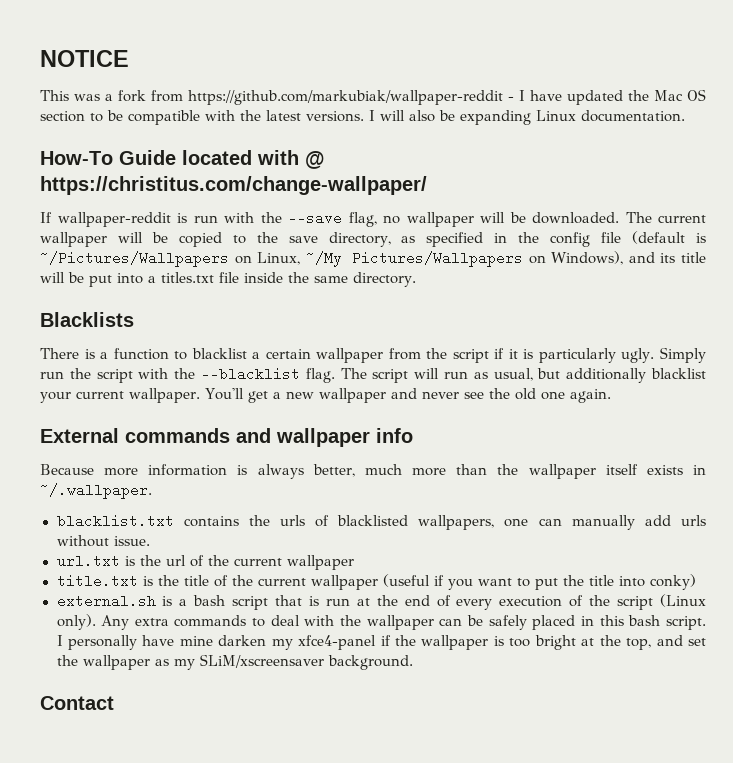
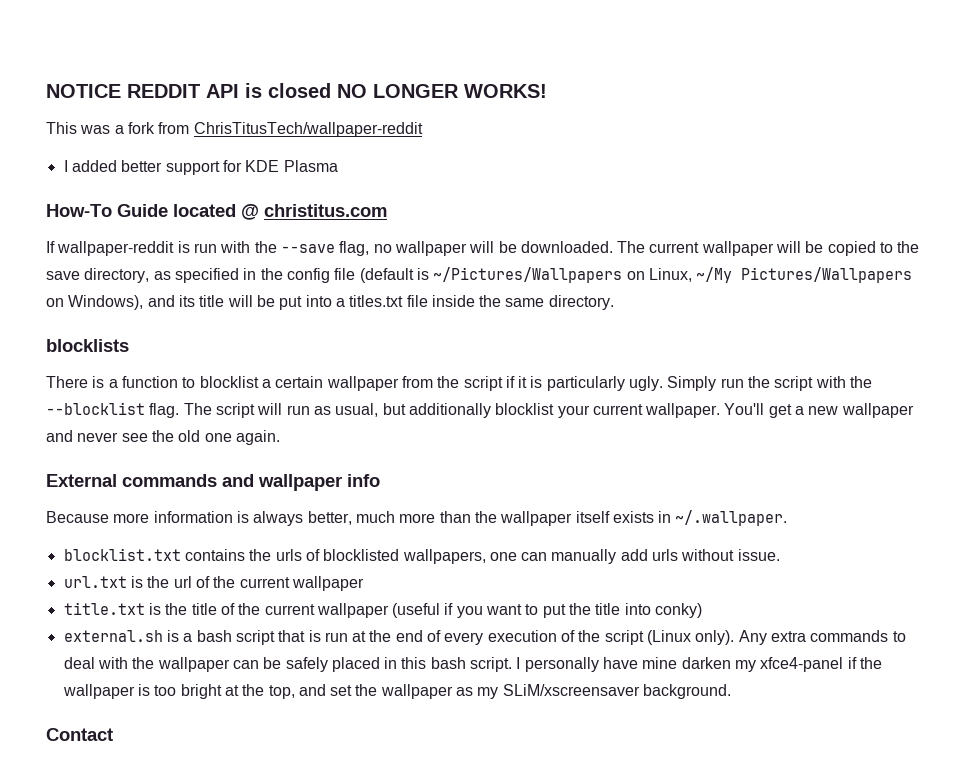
(129, 58) none -> [127,83,547,98] REDDIT API is closed NO LONGER WORKS!
[188,89,706,105] [40,110,685,125] https://github.com/markubiak/wallpaper-reddit - I have updated the Mac OS section to be compatible with the latest versions. I will also be expanding Linux documentation. -> [193,122,423,137] [63,160,338,175] ChrisTitusTech/wallpaper-reddit // I added better support for KDE Plasma
[257,150,325,169] [40,176,427,195] with @ https://christitus.com/change-wallpaper/ -> [241,204,387,220] @ christitus.com
[40,312,134,327] Blacklists -> [46,339,129,352] blocklists
[191,348,247,359] blacklist -> [199,376,259,388] blocklist
[201,367,300,381] --blacklist -> [46,402,145,415] --blocklist
[651,368,706,379] blacklist -> [495,403,555,415] blocklist
[56,514,174,528] blacklist.txt -> [63,548,181,561] blocklist.txt
[337,515,409,526] blacklisted -> [323,549,400,561] blocklisted

